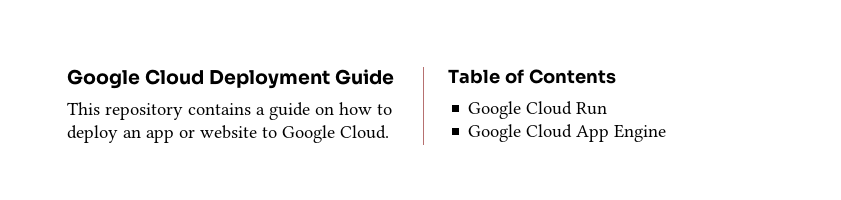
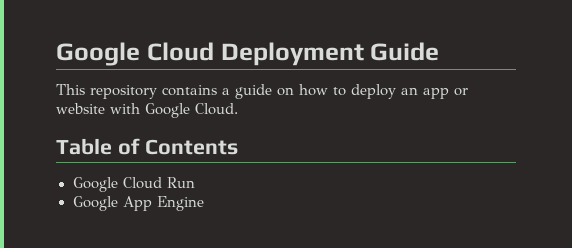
[262,127,277,138] to -> [110,103,140,114] with
[526,124,573,138] Cloud -> (118, 203) none

